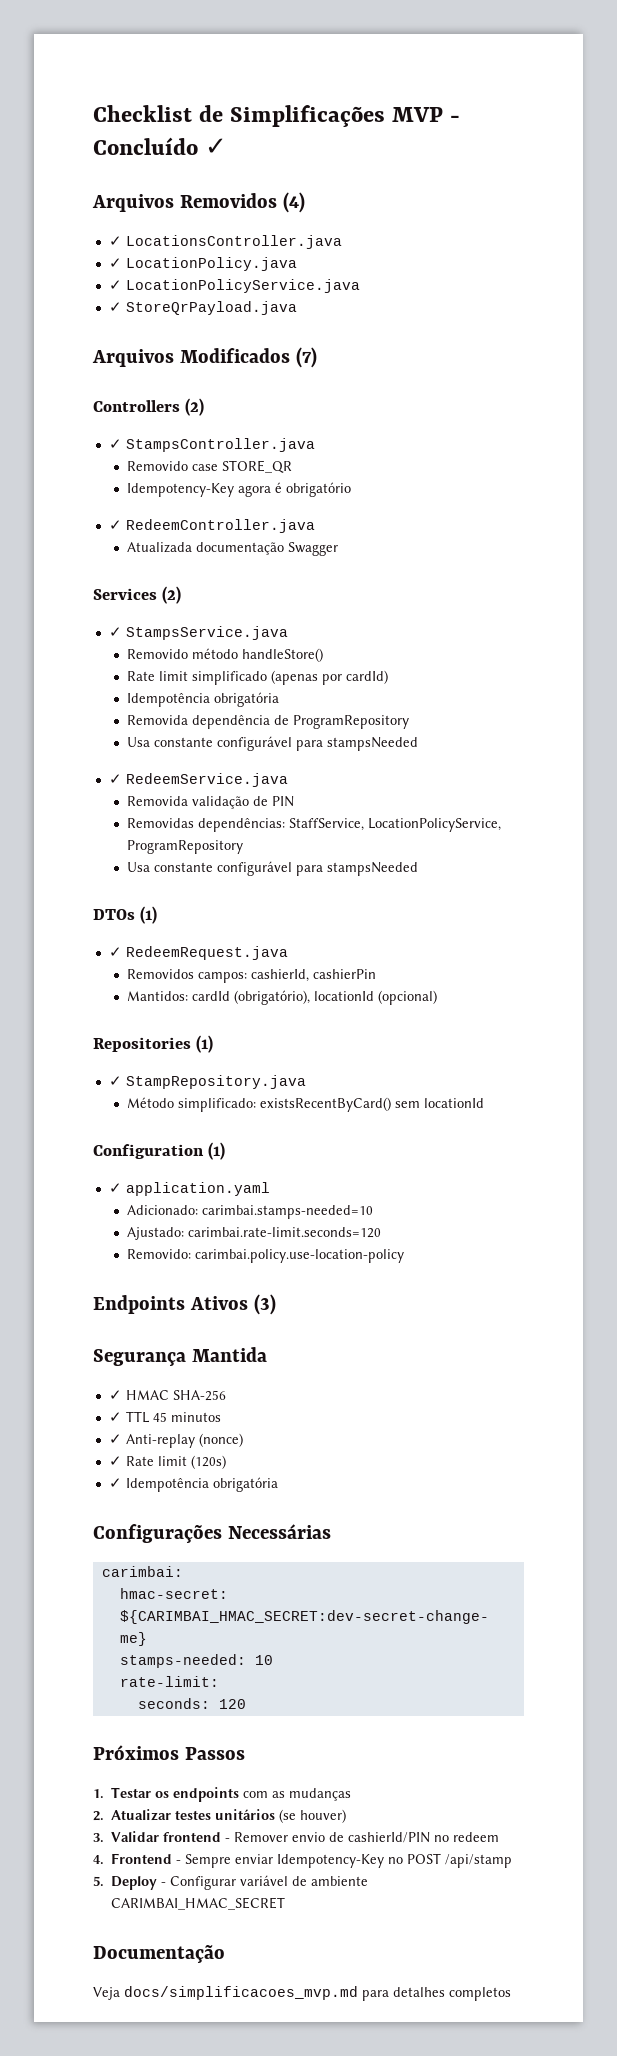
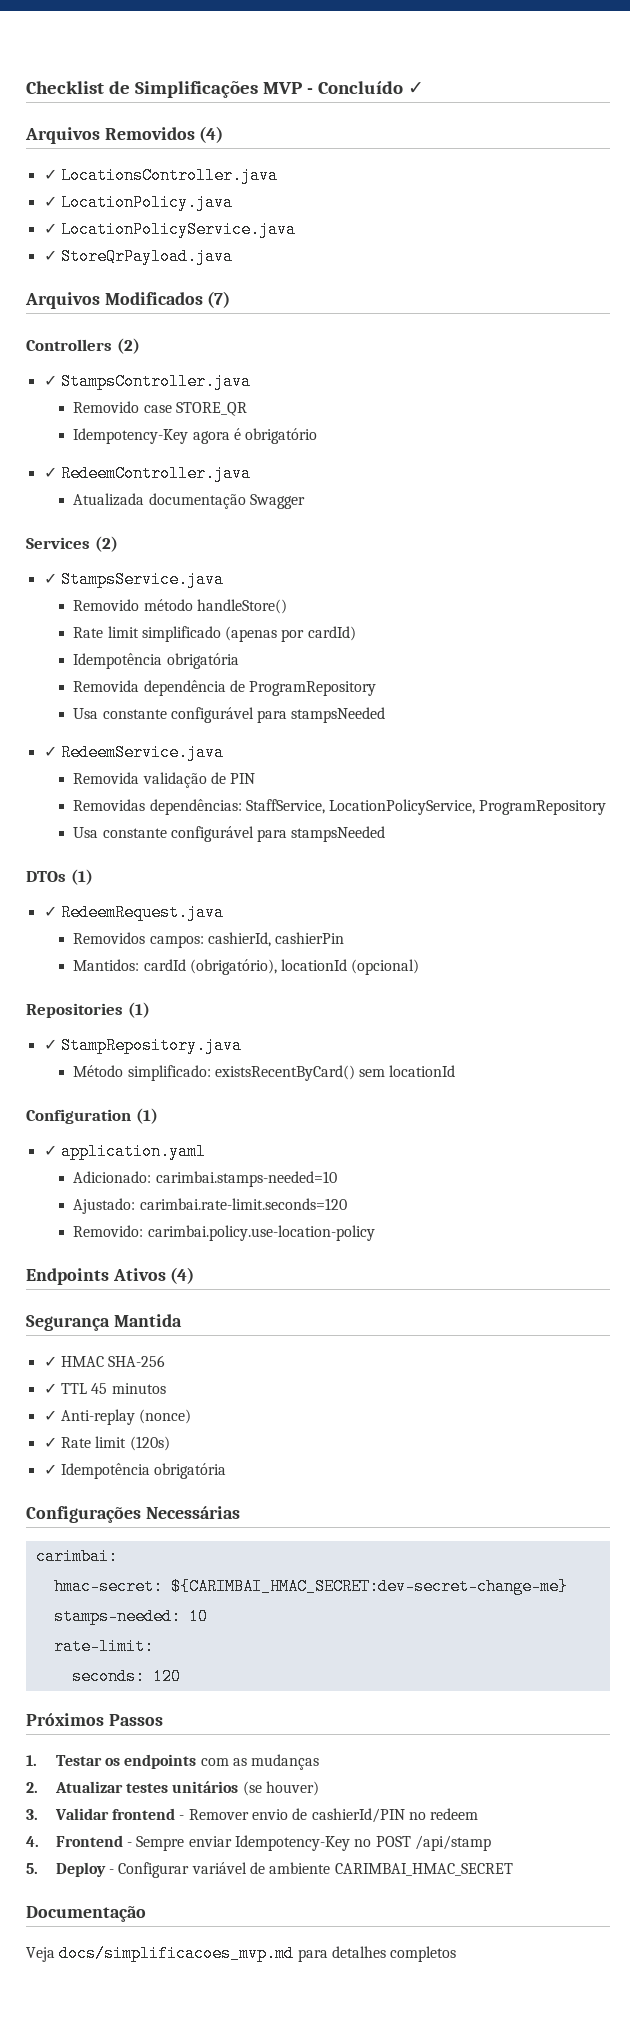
[253,1294,276,1315] (3) -> [170,1267,195,1284] (4)

